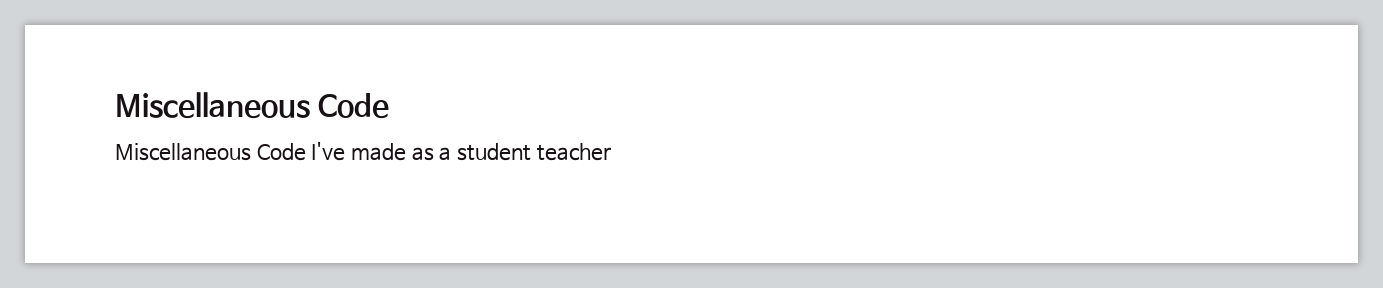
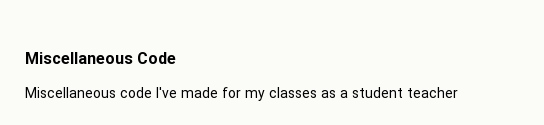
[256,143,306,161] Code -> [120,87,152,98] code
(406, 152) none -> [222,87,317,101] for my classes

